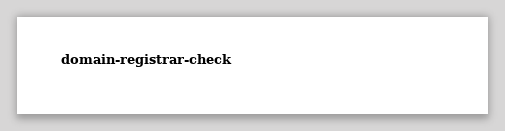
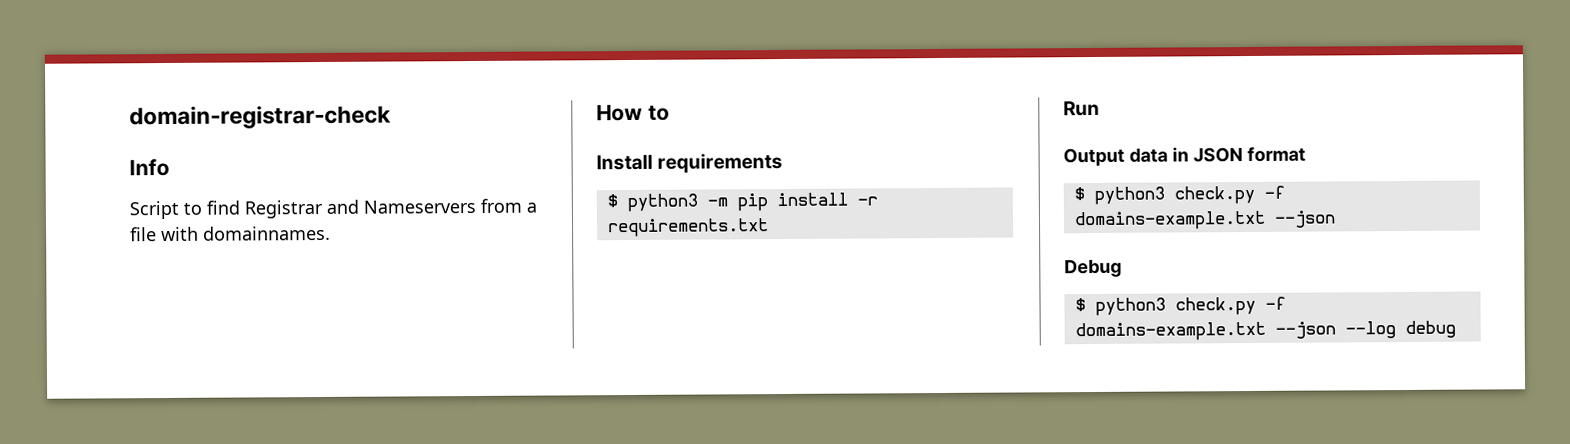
(232, 60) none -> [129,158,170,177] [129,198,537,220] [130,225,331,242] [596,103,670,122] [596,153,784,173] [606,192,878,213] [606,218,769,238] [1063,100,1100,117] [1063,146,1306,167] [1073,185,1285,206] [1073,210,1336,231] [1064,258,1122,278] [1074,296,1286,317] [1074,320,1456,342] // Info // Script to find Registrar and Nameservers from a file with domainnames. // How to // Install requirements // $ python3 -m pip install -r requirements.txt // Run // Output data in JSON format // $ python3 check.py -f domains-example.txt --json // Debug // $ python3 check.py -f domains-example.txt --json --log debug

